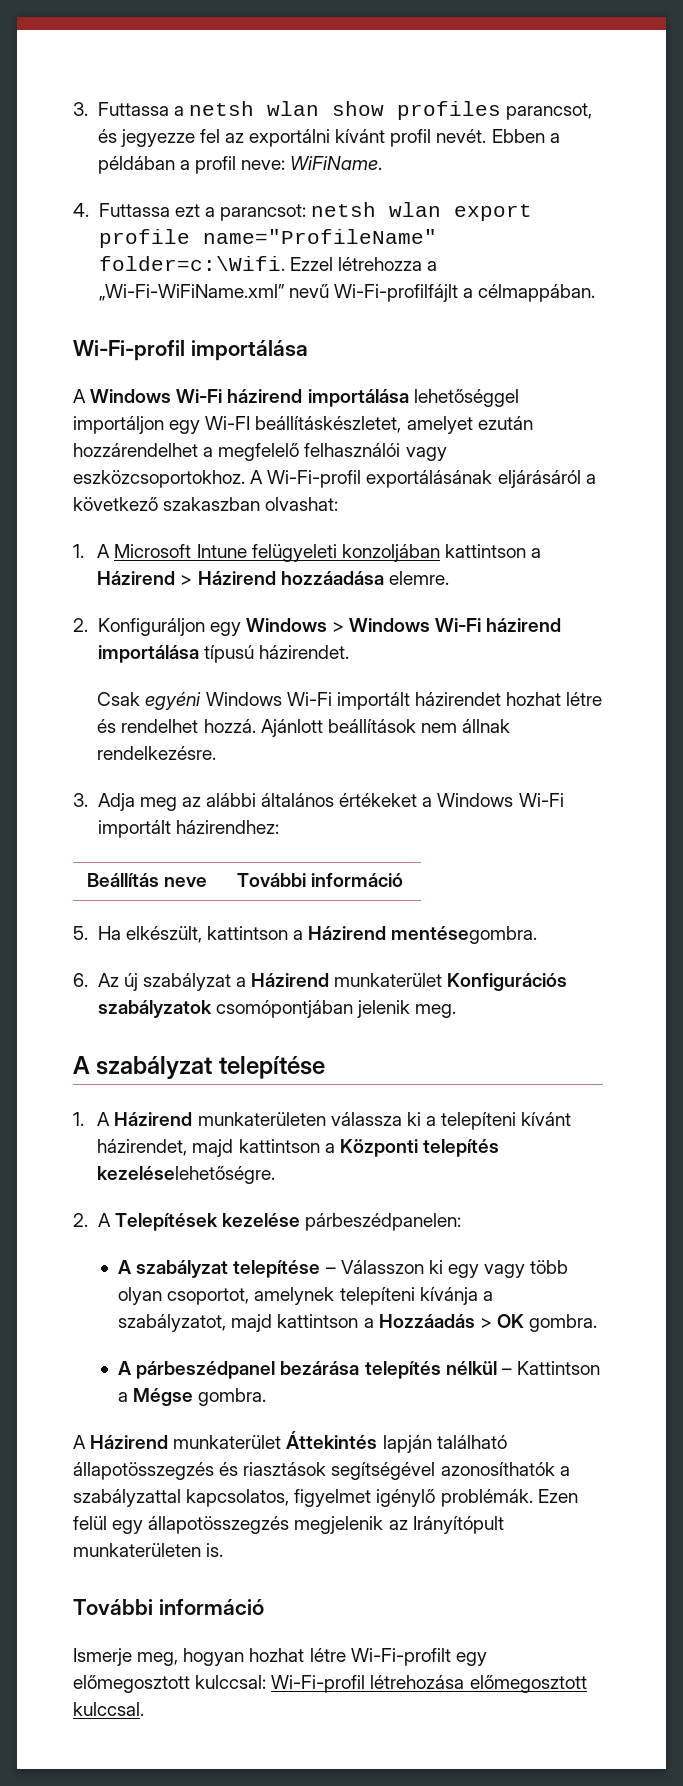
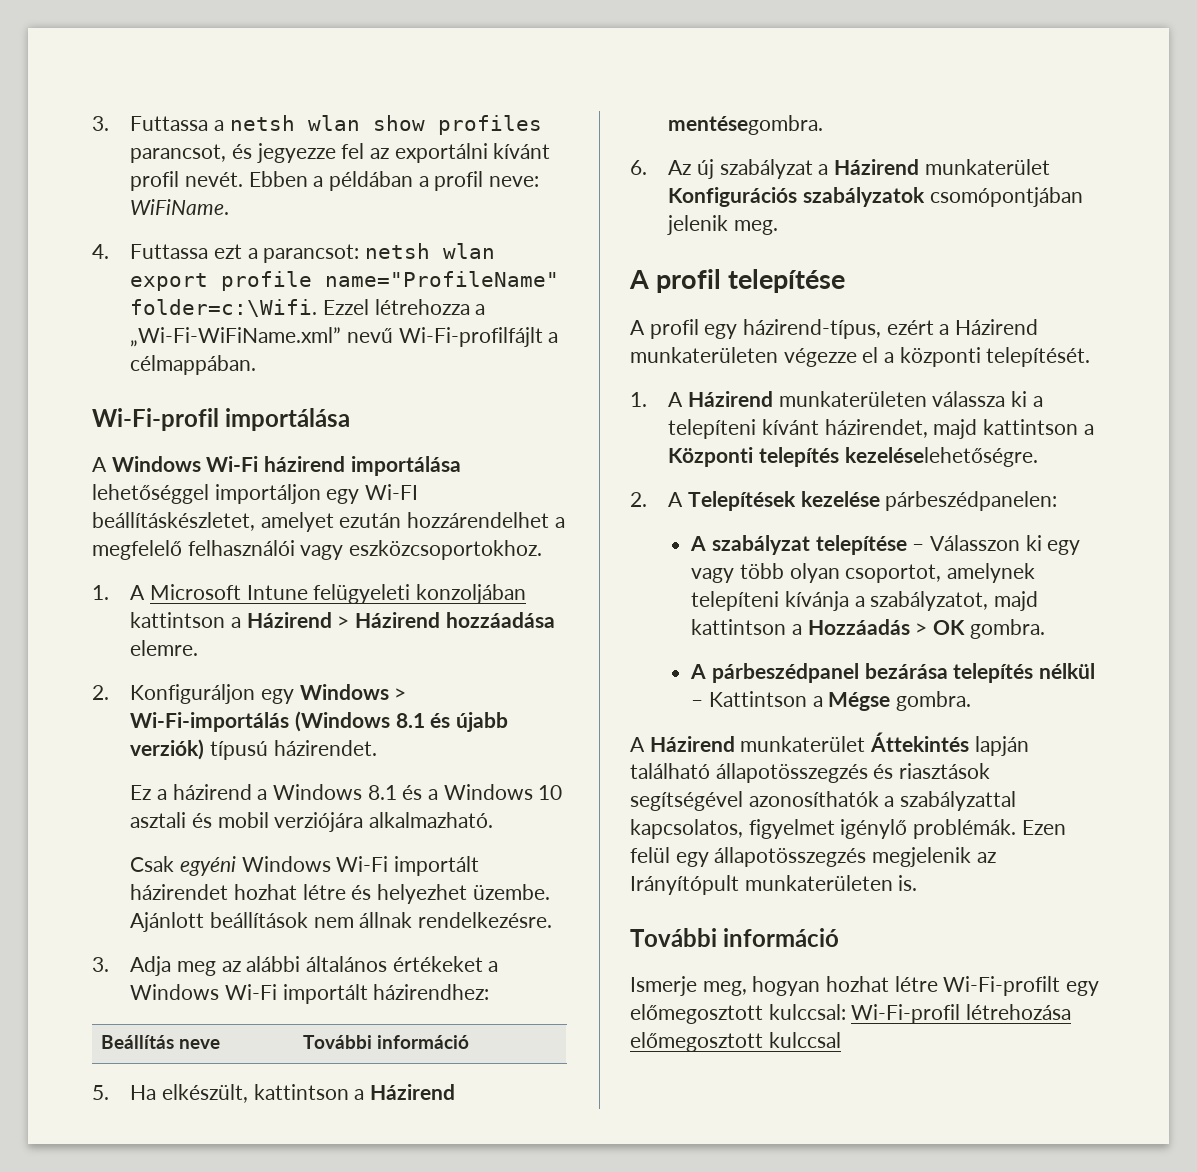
[250,470,596,488] [73,497,339,511] A Wi-Fi-profil exportálásának eljárásáról a következő szakaszban olvashat: -> (543, 550) none
[349,618,562,632] [97,645,349,663] Windows Wi-Fi házirend importálása típusú házirendet. -> [130,711,508,732] [130,739,377,760] [130,784,563,800] [130,812,493,832] Wi-Fi-importálás (Windows 8.1 és újabb verziók) típusú házirendet. // Ez a házirend a Windows 8.1 és a Windows 10 asztali és mobil verziójára alkalmazható.
[121,719,256,733] rendelhet hozzá. -> [376,884,550,904] helyezhet üzembe.
[96,1056,325,1079] szabályzat telepítése -> [656,269,846,293] [630,319,1039,339] [630,347,1091,367] profil telepítése // A profil egy házirend-típus, ezért a Házirend munkaterületen végezze el a központi telepítését.
[73,1702,144,1716] kulccsal. -> [768,1032,841,1048] kulccsal

